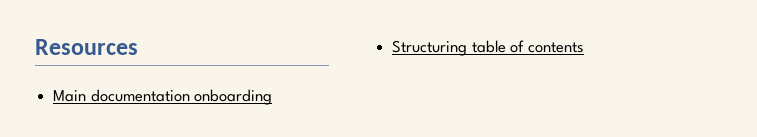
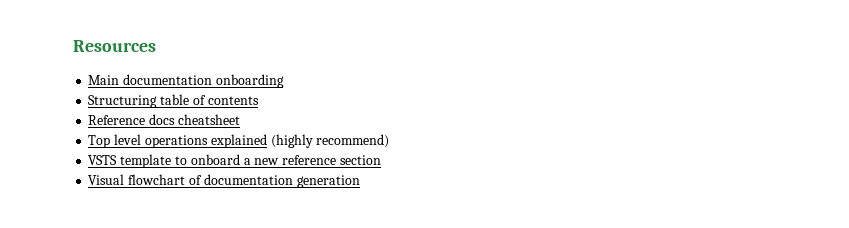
(584, 47) none -> [88,114,240,125] [88,134,390,148] [88,154,381,168] [88,174,360,188] // Reference docs cheatsheet // Top level operations explained (highly recommend) // VSTS template to onboard a new reference section // Visual flowchart of documentation generation

